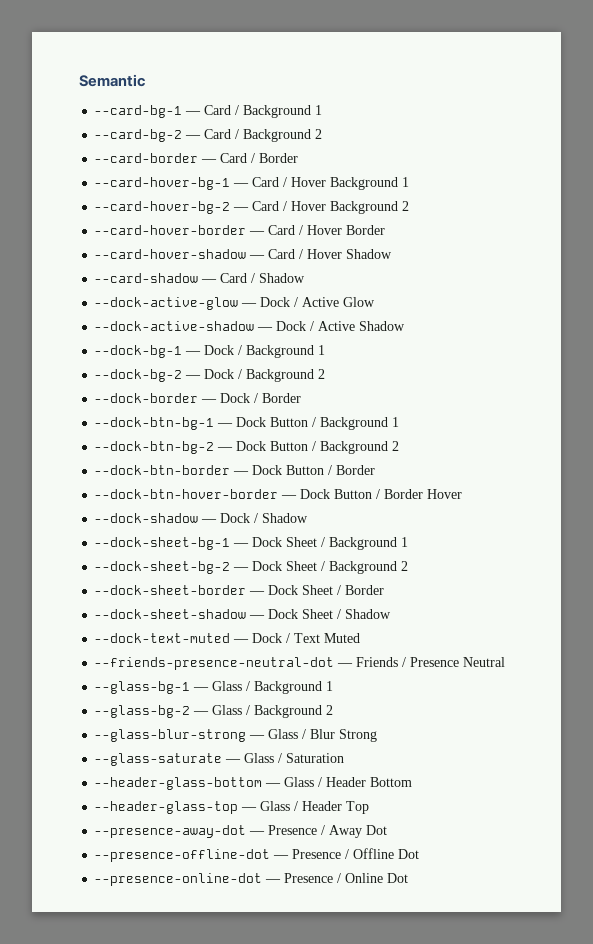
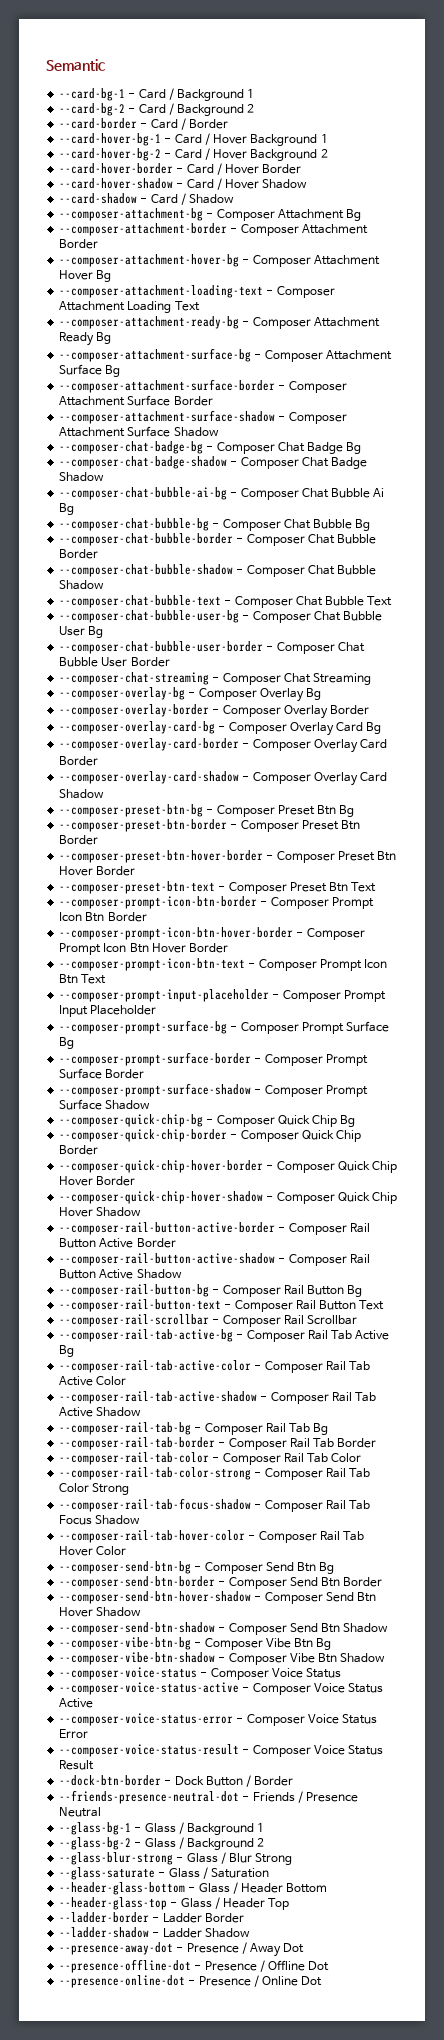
[185,111,202,115] — -> [128,93,136,98] -
[185,135,202,139] — -> [128,108,136,113] -
[201,159,218,163] — -> [140,123,148,128] -
[233,183,250,187] — -> [164,138,172,143] -
[233,207,250,211] — -> [164,153,172,158] -
[249,231,266,235] — -> [176,168,184,173] -
[249,255,266,259] — -> [176,183,184,188] -
[201,279,218,283] — -> [140,198,148,203] -
[94,297,376,310] [94,321,406,331] [94,345,326,358] [94,369,326,382] [94,393,302,403] [94,417,400,430] [94,441,400,454] --dock-active-glow — Dock / Active Glow // --dock-active-shadow — Dock / Active Shadow // --dock-bg-1 — Dock / Background 1 // --dock-bg-2 — Dock / Background 2 // --dock-border — Dock / Border // --dock-btn-bg-1 — Dock Button / Background 1 // --dock-btn-bg-2 — Dock Button / Background 2 -> [59,208,362,221] [59,223,368,236] [59,239,99,249] [59,254,380,267] [59,270,112,282] [59,285,335,298] [59,301,200,313] [59,316,380,329] [59,332,112,346] [59,348,392,362] [59,364,121,377] [59,379,347,393] [59,395,213,406] [59,410,347,424] [59,426,219,437] [59,441,362,454] [59,456,368,469] [59,472,105,482] [59,487,385,500] [59,503,75,515] [59,518,371,531] [59,533,377,546] [59,549,99,559] [59,564,377,577] [59,580,105,590] [59,595,393,608] [59,610,383,623] [59,626,104,638] [59,641,365,654] [59,657,170,667] [59,672,372,685] [59,687,322,702] [59,704,370,719] [59,721,382,736] [59,738,388,753] [59,756,99,766] [59,771,388,786] [59,789,105,799] [59,804,355,817] [59,819,361,832] [59,835,99,845] [59,850,397,863] [59,866,136,876] [59,881,377,894] [59,896,374,909] [59,912,147,922] [59,927,365,940] [59,943,229,955] [59,958,388,971] [59,974,107,984] [59,989,386,1002] [59,1005,157,1017] [59,1020,390,1034] [59,1037,75,1049] [59,1052,368,1066] [59,1068,145,1079] [59,1083,368,1097] [59,1099,151,1110] [59,1114,356,1127] [59,1129,362,1142] [59,1145,99,1155] [59,1160,398,1173] [59,1176,136,1186] [59,1191,398,1204] [59,1207,142,1217] [59,1222,370,1235] [59,1238,176,1248] [59,1253,370,1266] [59,1269,182,1279] [59,1284,363,1297] [59,1299,385,1312] [59,1314,358,1327] [59,1329,390,1342] [59,1345,75,1357] [59,1360,371,1373] [59,1376,127,1386] [59,1391,377,1404] [59,1407,142,1417] [59,1422,329,1435] [59,1437,377,1450] [59,1452,362,1465] [59,1467,371,1480] [59,1483,130,1495] [59,1498,371,1512] [59,1515,141,1525] [59,1530,365,1543] [59,1546,127,1556] [59,1561,335,1574] [59,1576,383,1589] [59,1591,377,1604] [59,1607,142,1617] [59,1622,389,1635] [59,1637,332,1650] [59,1652,386,1665] [59,1667,342,1680] [59,1682,384,1695] [59,1698,94,1708] [59,1713,378,1726] [59,1729,89,1738] [59,1744,384,1757] [59,1760,95,1770] --composer-attachment-bg - Composer Attachment Bg // --composer-attachment-border - Composer Attachment Border // --composer-attachment-hover-bg - Composer Attachment Hover Bg // --composer-attachment-loading-text - Composer Attachment Loading Text // --composer-attachment-ready-bg - Composer Attachment Ready Bg // --composer-attachment-surface-bg - Composer Attachment Surface Bg // --composer-attachment-surface-border - Composer Attachment Surface Border // --composer-attachment-surface-shadow - Composer Attachment Surface Shadow // --composer-chat-badge-bg - Composer Chat Badge Bg // --composer-chat-badge-shadow - Composer Chat Badge Shadow // --composer-chat-bubble-ai-bg - Composer Chat Bubble Ai Bg // --composer-chat-bubble-bg - Composer Chat Bubble Bg // --composer-chat-bubble-border - Composer Chat Bubble Border // --composer-chat-bubble-shadow - Composer Chat Bubble Shadow // --composer-chat-bubble-text - Composer Chat Bubble Text // --composer-chat-bubble-user-bg - Composer Chat Bubble User Bg // --composer-chat-bubble-user-border - Composer Chat Bubble User Border // --composer-chat-streaming - Composer Chat Streaming // --composer-overlay-bg - Composer Overlay Bg // --composer-overlay-border - Composer Overlay Border // --composer-overlay-card-bg - Composer Overlay Card Bg // --composer-overlay-card-border - Composer Overlay Card Border // --composer-overlay-card-shadow - Composer Overlay Card Shadow // --composer-preset-btn-bg - Composer Preset Btn Bg // --composer-preset-btn-border - Composer Preset Btn Border // --composer-preset-btn-hover-border - Composer Preset Btn Hover Border // --composer-preset-btn-text - Composer Preset Btn Text // --composer-prompt-icon-btn-border - Composer Prompt Icon Btn Border // --composer-prompt-icon-btn-hover-border - Composer Prompt Icon Btn Hover Border // --composer-prompt-icon-btn-text - Composer Prompt Icon Btn Text // --composer-prompt-input-placeholder - Composer Prompt Input Placeholder // --composer-prompt-surface-bg - Composer Prompt Surface Bg // --composer-prompt-surface-border - Composer Prompt Surface Border // --composer-prompt-surface-shadow - Composer Prompt Surface Shadow // --composer-quick-chip-bg - Composer Quick Chip Bg // --composer-quick-chip-border - Composer Quick Chip Border // --composer-quick-chip-hover-border - Composer Quick Chip Hover Border // --composer-quick-chip-hover-shadow - Composer Quick Chip Hover Shadow // --composer-rail-button-active-border - Composer Rail Button Active Border // --composer-rail-button-active-shadow - Composer Rail Button Active Shadow // --composer-rail-button-bg - Composer Rail Button Bg // --composer-rail-button-text - Composer Rail Button Text // --composer-rail-scrollbar - Composer Rail Scrollbar // --composer-rail-tab-active-bg - Composer Rail Tab Active Bg // --composer-rail-tab-active-color - Composer Rail Tab Active Color // --composer-rail-tab-active-shadow - Composer Rail Tab Active Shadow // --composer-rail-tab-bg - Composer Rail Tab Bg // --composer-rail-tab-border - Composer Rail Tab Border // --composer-rail-tab-color - Composer Rail Tab Color // --composer-rail-tab-color-strong - Composer Rail Tab Color Strong // --composer-rail-tab-focus-shadow - Composer Rail Tab Focus Shadow // --composer-rail-tab-hover-color - Composer Rail Tab Hover Color // --composer-send-btn-bg - Composer Send Btn Bg // --composer-send-btn-border - Composer Send Btn Border // --composer-send-btn-hover-shadow - Composer Send Btn Hover Shadow // --composer-send-btn-shadow - Composer Send Btn Shadow // --composer-vibe-btn-bg - Composer Vibe Btn Bg // --composer-vibe-btn-shadow - Composer Vibe Btn Shadow // --composer-voice-status - Composer Voice Status // --composer-voice-status-active - Composer Voice Status Active // --composer-voice-status-error - Composer Voice Status Error // --composer-voice-status-result - Composer Voice Status Result
[233,465,376,475] [94,489,463,499] [94,513,309,523] [94,537,409,550] [94,561,409,574] [94,585,385,595] [94,609,392,619] [94,633,361,643] — Dock Button / Border // --dock-btn-hover-border — Dock Button / Border Hover // --dock-shadow — Dock / Shadow // --dock-sheet-bg-1 — Dock Sheet / Background 1 // --dock-sheet-bg-2 — Dock Sheet / Background 2 // --dock-sheet-border — Dock Sheet / Border // --dock-sheet-shadow — Dock Sheet / Shadow // --dock-text-muted — Dock / Text Muted -> [164,1775,294,1787] - Dock Button / Border
[337,663,354,667] — -> [242,1796,250,1801] -
[193,687,210,691] — -> [134,1827,142,1832] -
[193,711,210,715] — -> [134,1842,142,1847] -
[249,735,266,739] — -> [176,1857,184,1862] -
[225,759,242,763] — -> [158,1872,166,1877] -
[265,783,282,787] — -> [188,1887,196,1892] -
[241,807,258,811] — -> [170,1902,178,1907] -
(370, 807) none -> [59,1912,244,1923] [59,1927,250,1938] // --ladder-border - Ladder Border // --ladder-shadow - Ladder Shadow
[249,831,266,835] — -> [176,1947,184,1952] -
[273,855,290,859] — -> [194,1965,202,1970] -
[265,879,282,883] — -> [188,1980,196,1985] -

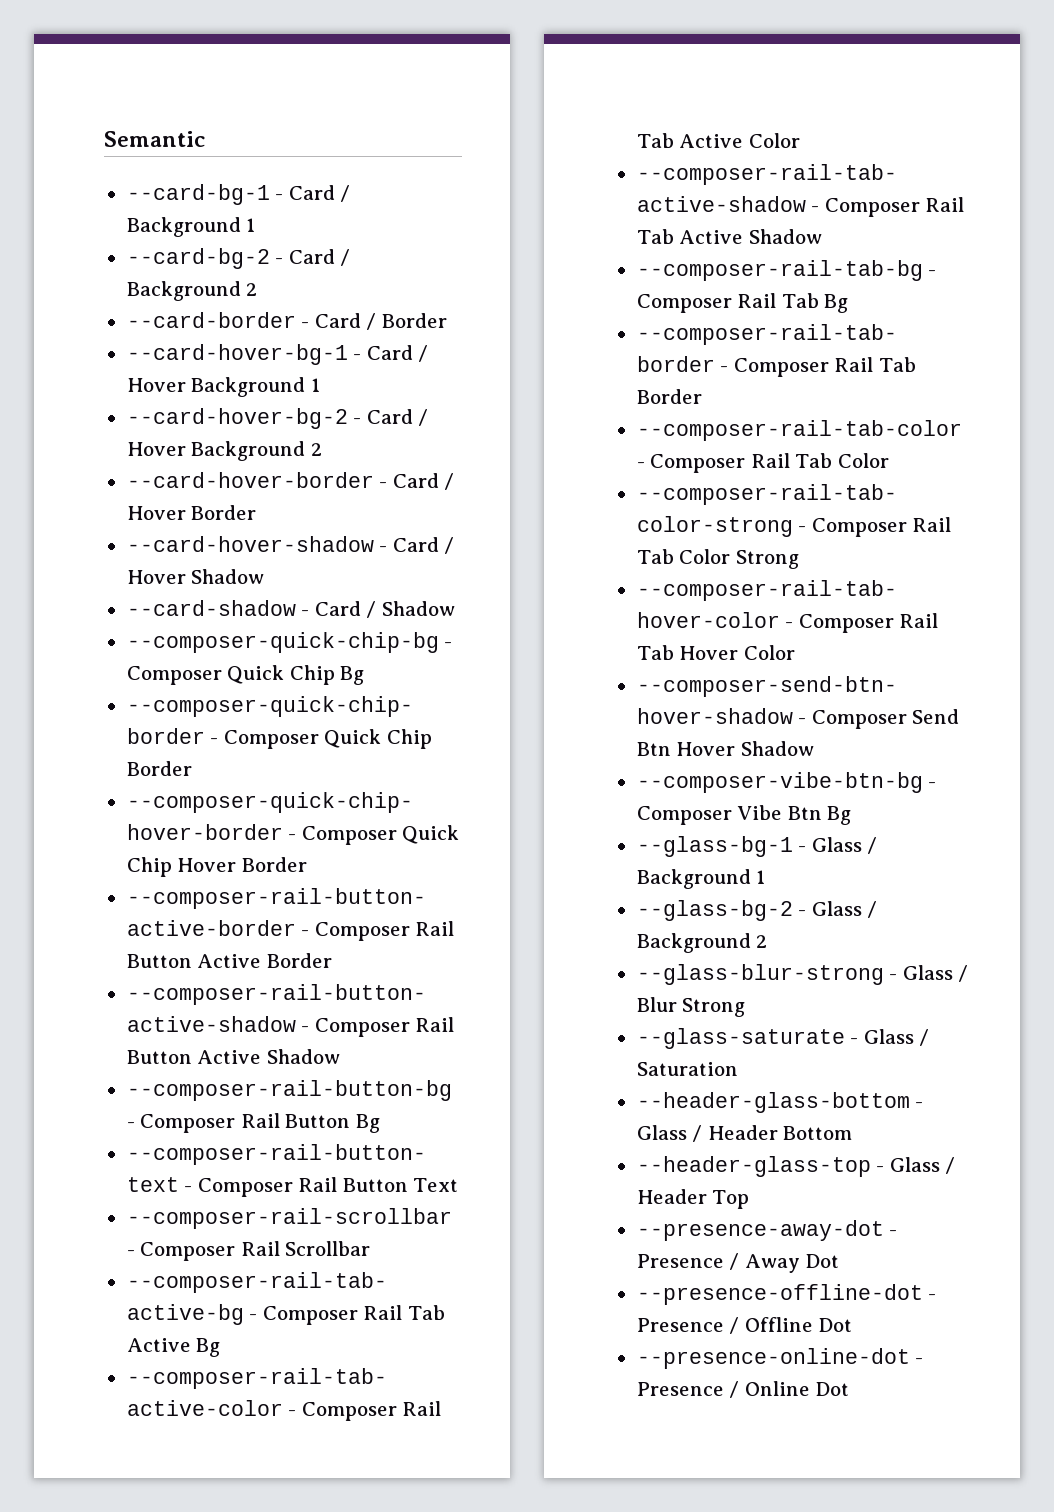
[59,208,362,221] [59,223,368,236] [59,239,99,249] [59,254,380,267] [59,270,112,282] [59,285,335,298] [59,301,200,313] [59,316,380,329] [59,332,112,346] [59,348,392,362] [59,364,121,377] [59,379,347,393] [59,395,213,406] [59,410,347,424] [59,426,219,437] [59,441,362,454] [59,456,368,469] [59,472,105,482] [59,487,385,500] [59,503,75,515] [59,518,371,531] [59,533,377,546] [59,549,99,559] [59,564,377,577] [59,580,105,590] [59,595,393,608] [59,610,383,623] [59,626,104,638] [59,641,365,654] [59,657,170,667] [59,672,372,685] [59,687,322,702] [59,704,370,719] [59,721,382,736] [59,738,388,753] [59,756,99,766] [59,771,388,786] [59,789,105,799] [59,804,355,817] [59,819,361,832] [59,835,99,845] [59,850,397,863] [59,866,136,876] [59,881,377,894] [59,896,374,909] [59,912,147,922] [59,927,365,940] [59,943,229,955] [59,958,388,971] [59,974,107,984] [59,989,386,1002] [59,1005,157,1017] [59,1020,390,1034] [59,1037,75,1049] [59,1052,368,1066] [59,1068,145,1079] [59,1083,368,1097] [59,1099,151,1110] // --composer-attachment-bg - Composer Attachment Bg // --composer-attachment-border - Composer Attachment Border // --composer-attachment-hover-bg - Composer Attachment Hover Bg // --composer-attachment-loading-text - Composer Attachment Loading Text // --composer-attachment-ready-bg - Composer Attachment Ready Bg // --composer-attachment-surface-bg - Composer Attachment Surface Bg // --composer-attachment-surface-border - Composer Attachment Surface Border // --composer-attachment-surface-shadow - Composer Attachment Surface Shadow // --composer-chat-badge-bg - Composer Chat Badge Bg // --composer-chat-badge-shadow - Composer Chat Badge Shadow // --composer-chat-bubble-ai-bg - Composer Chat Bubble Ai Bg // --composer-chat-bubble-bg - Composer Chat Bubble Bg // --composer-chat-bubble-border - Composer Chat Bubble Border // --composer-chat-bubble-shadow - Composer Chat Bubble Shadow // --composer-chat-bubble-text - Composer Chat Bubble Text // --composer-chat-bubble-user-bg - Composer Chat Bubble User Bg // --composer-chat-bubble-user-border - Composer Chat Bubble User Border // --composer-chat-streaming - Composer Chat Streaming // --composer-overlay-bg - Composer Overlay Bg // --composer-overlay-border - Composer Overlay Border // --composer-overlay-card-bg - Composer Overlay Card Bg // --composer-overlay-card-border - Composer Overlay Card Border // --composer-overlay-card-shadow - Composer Overlay Card Shadow // --composer-preset-btn-bg - Composer Preset Btn Bg // --composer-preset-btn-border - Composer Preset Btn Border // --composer-preset-btn-hover-border - Composer Preset Btn Hover Border // --composer-preset-btn-text - Composer Preset Btn Text // --composer-prompt-icon-btn-border - Composer Prompt Icon Btn Border // --composer-prompt-icon-btn-hover-border - Composer Prompt Icon Btn Hover Border // --composer-prompt-icon-btn-text - Composer Prompt Icon Btn Text // --composer-prompt-input-placeholder - Composer Prompt Input Placeholder // --composer-prompt-surface-bg - Composer Prompt Surface Bg // --composer-prompt-surface-border - Composer Prompt Surface Border // --composer-prompt-surface-shadow - Composer Prompt Surface Shadow -> (455, 608) none
[59,1191,398,1204] [59,1207,142,1217] // --composer-quick-chip-hover-shadow - Composer Quick Chip Hover Shadow -> (307, 864) none
[59,1498,371,1512] [59,1515,141,1525] // --composer-rail-tab-focus-shadow - Composer Rail Tab Focus Shadow -> (799, 559) none
[59,1561,335,1574] [59,1576,383,1589] // --composer-send-btn-bg - Composer Send Btn Bg // --composer-send-btn-border - Composer Send Btn Border -> (795, 652) none
[59,1622,389,1635] // --composer-send-btn-shadow - Composer Send Btn Shadow -> (814, 748) none
[59,1652,386,1665] [59,1667,342,1680] [59,1682,384,1695] [59,1698,94,1708] [59,1713,378,1726] [59,1729,89,1738] [59,1744,384,1757] [59,1760,95,1770] [59,1775,294,1787] [59,1790,359,1804] [59,1807,102,1817] // --composer-vibe-btn-shadow - Composer Vibe Btn Shadow // --composer-voice-status - Composer Voice Status // --composer-voice-status-active - Composer Voice Status Active // --composer-voice-status-error - Composer Voice Status Error // --composer-voice-status-result - Composer Voice Status Result // --dock-btn-border - Dock Button / Border // --friends-presence-neutral-dot - Friends / Presence Neutral -> (852, 815) none
[59,1912,244,1923] [59,1927,250,1938] // --ladder-border - Ladder Border // --ladder-shadow - Ladder Shadow -> (750, 1199) none

